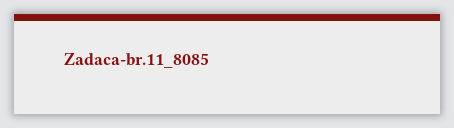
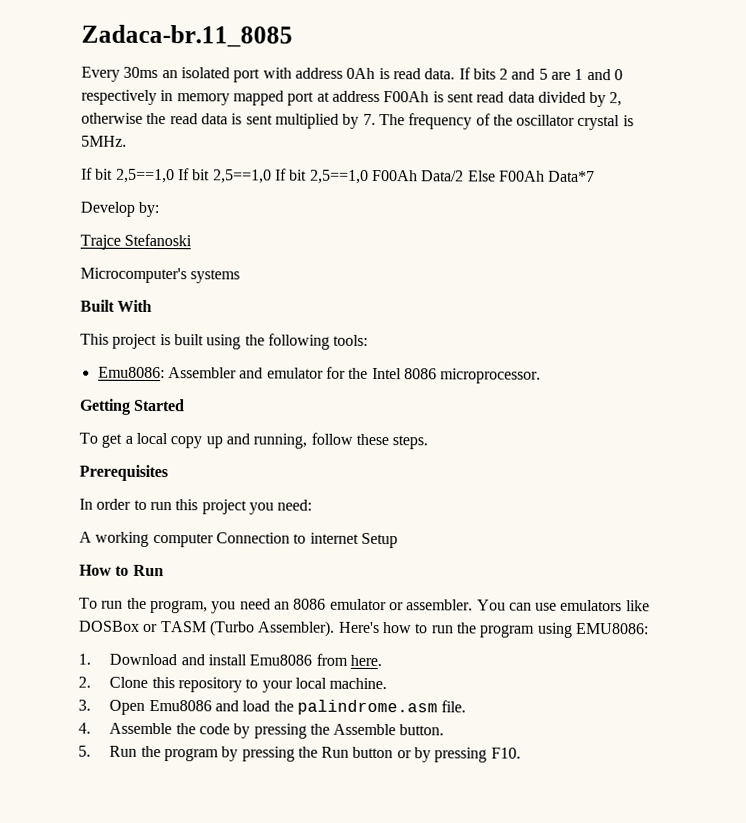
(209, 60) none -> [81,66,624,83] [81,89,623,108] [81,112,634,131] [81,135,127,147] [81,167,596,184] [80,201,160,218] [80,233,193,250] [80,267,241,284] [80,299,153,312] [80,333,369,350] [97,366,542,384] [79,398,186,415] [79,432,429,450] [79,464,168,482] [79,498,313,515] [79,531,398,549] [79,564,164,577] [79,597,650,614] [78,620,649,638] [78,653,382,667] [78,676,388,693] [78,699,467,716] [78,722,445,739] [78,745,521,763] // Every 30ms an isolated port with address 0Ah is read data. If bits 2 and 5 are 1 and 0 respectively in memory mapped port at address F00Ah is sent read data divided by 2, otherwise the read data is sent multiplied by 7. The frequency of the oscillator crystal is 5MHz. // If bit 2,5==1,0 If bit 2,5==1,0 If bit 2,5==1,0 F00Ah Data/2 Else F00Ah Data*7 // Develop by: // Trajce Stefanoski // Microcomputer's systems // Built With // This project is built using the following tools: // Emu8086: Assembler and emulator for the Intel 8086 microprocessor. // Getting Started // To get a local copy up and running, follow these steps. // Prerequisites // In order to run this project you need: // A working computer Connection to internet Setup // How to Run // To run the program, you need an 8086 emulator or assembler. You can use emulators like DOSBox or TASM (Turbo Assembler). Here's how to run the program using EMU8086: // 1. Download and install Emu8086 from here. // 2. Clone this repository to your local machine. // 3. Open Emu8086 and load the palindrome.asm file. // 4. Assemble the code by pressing the Assemble button. // 5. Run the program by pressing the Run button or by pressing F10.

